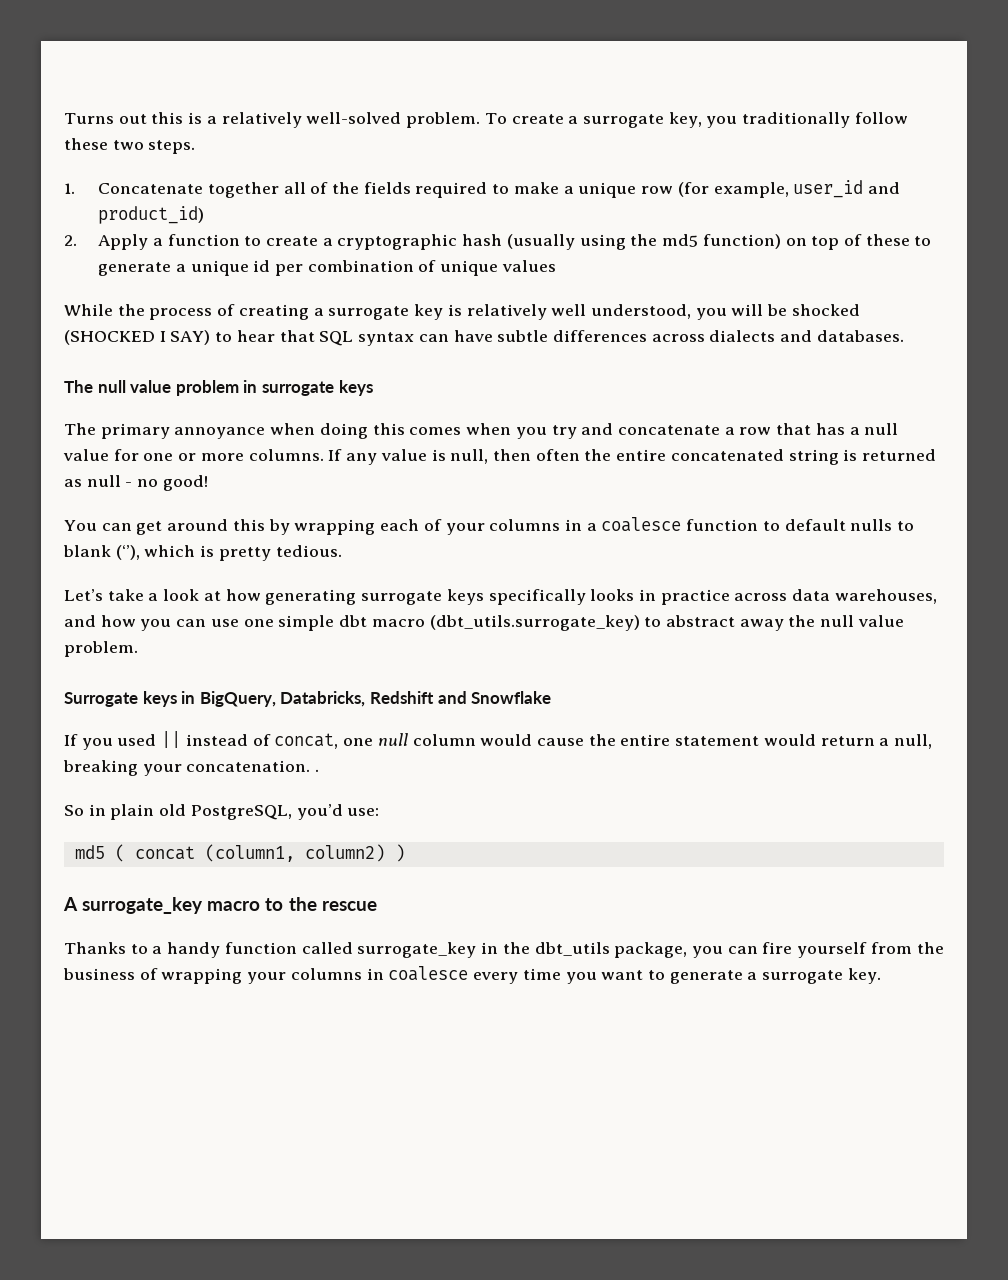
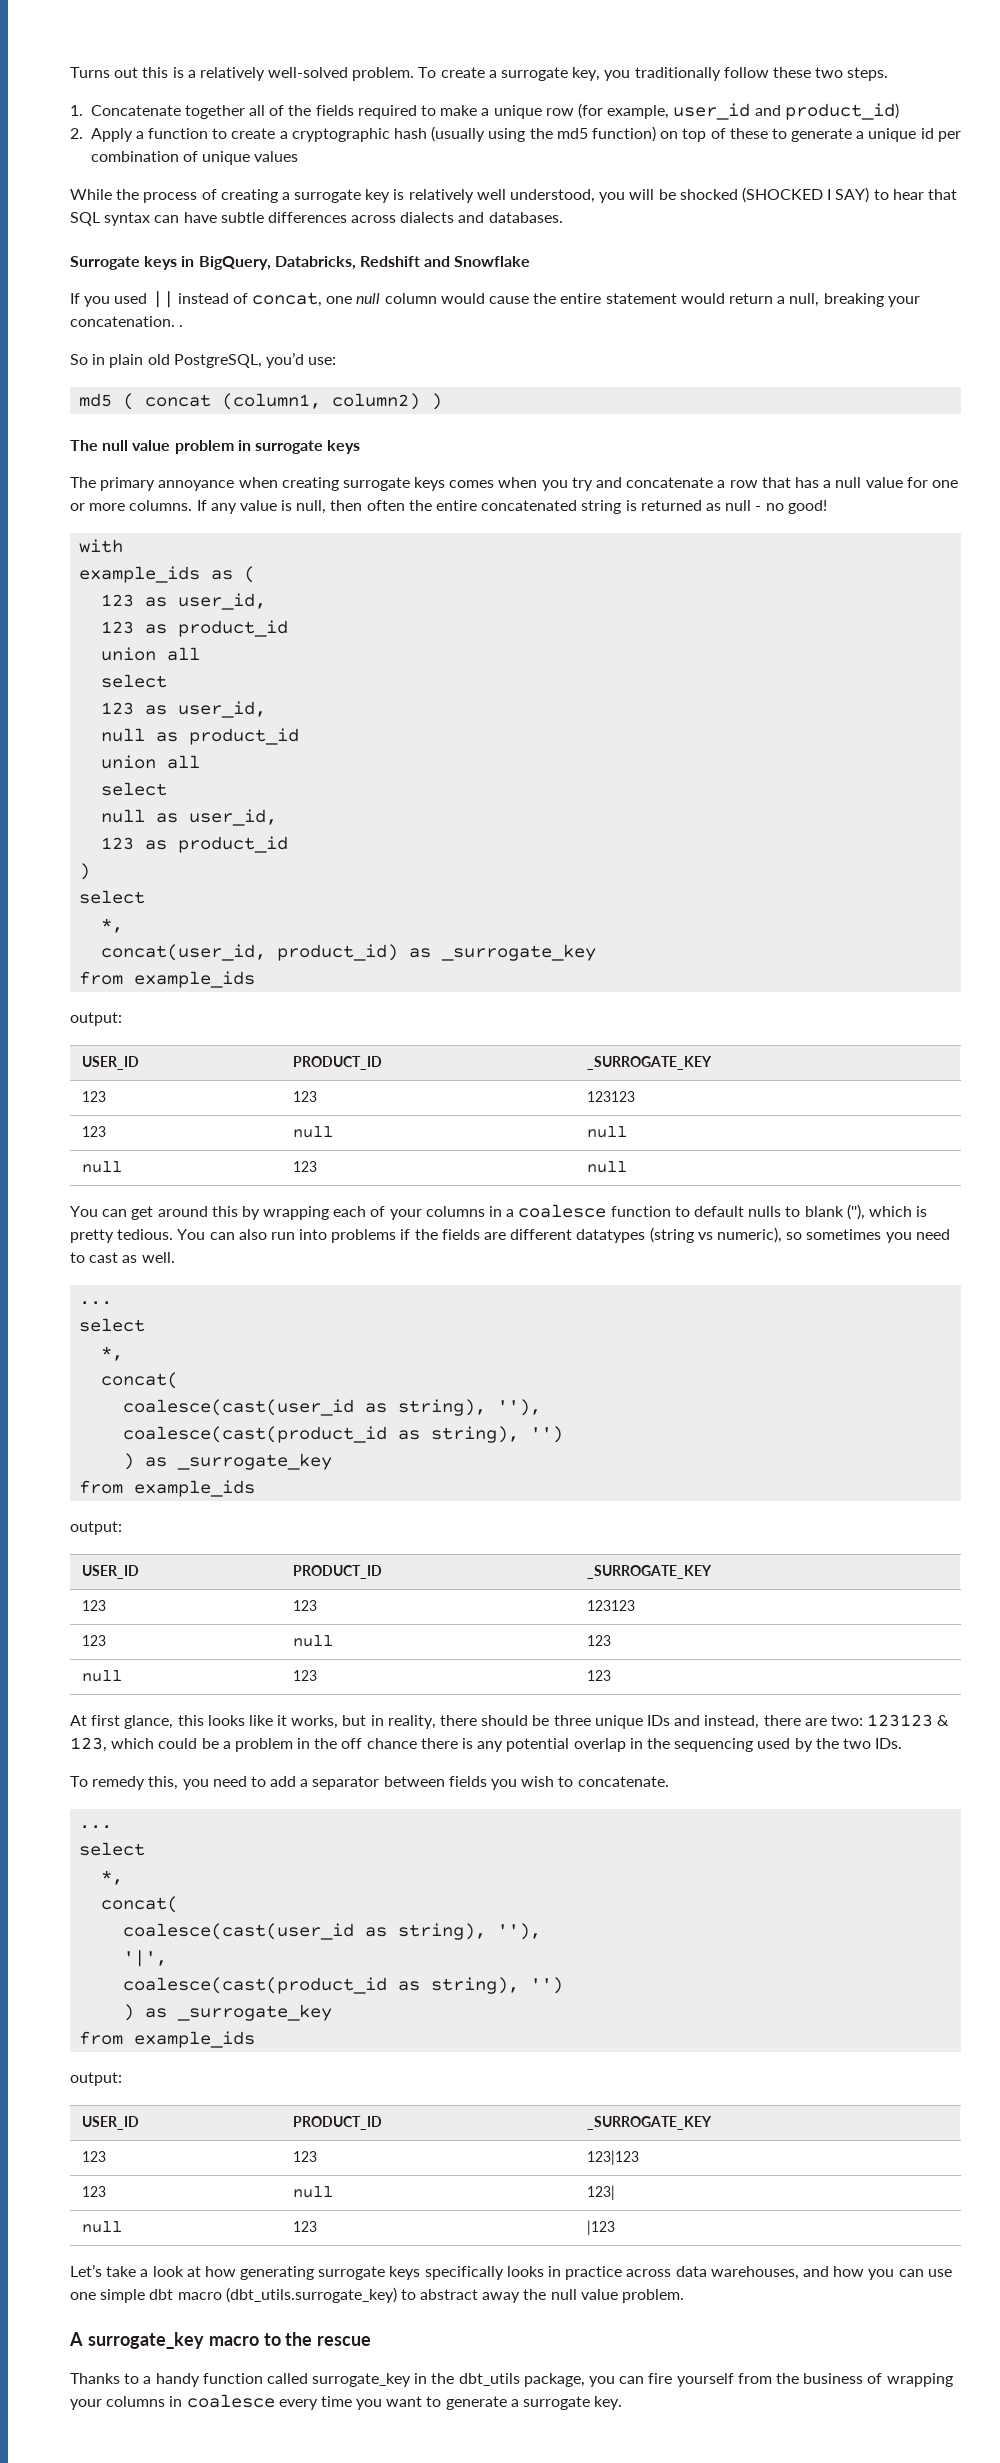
[64,380,373,396] [64,423,899,439] [63,449,937,465] [64,475,208,491] [64,517,915,535] [63,545,342,561] [64,589,937,605] [64,615,904,631] [64,641,138,657] // The null value problem in surrogate keys // The primary annoyance when doing this comes when you try and concatenate a row that has a null value for one or more columns. If any value is null, then often the entire concatenated string is returned as null - no good! // You can get around this by wrapping each of your columns in a coalesce function to default nulls to blank (‘’), which is pretty tedious. // Let’s take a look at how generating surrogate keys specifically looks in practice across data warehouses, and how you can use one simple dbt macro (dbt_utils.surrogate_key) to abstract away the null value problem. -> (563, 217) none
(405, 853) none -> [70,440,361,454] [70,477,958,491] [70,500,827,514] [79,539,124,553] [79,566,256,583] [101,593,267,610] [101,620,289,637] [101,647,201,661] [101,674,168,688] [101,701,267,718] [101,728,300,745] [101,755,201,769] [101,782,168,796] [101,809,278,826] [101,836,289,853] [79,863,91,880] [79,890,146,904] [101,918,124,933] [101,944,597,961] [79,971,256,988] [70,1012,122,1026] [82,1056,140,1070] [293,1056,383,1070] [587,1056,713,1070] [82,1091,107,1102] [293,1091,318,1102] [587,1091,636,1102] [82,1126,107,1137] [293,1126,334,1138] [587,1126,628,1138] [82,1161,123,1173] [293,1161,318,1172] [587,1161,628,1173] [70,1204,928,1220] [70,1227,950,1243] [70,1252,175,1263] [79,1301,113,1305] [79,1318,146,1332] [101,1346,124,1361] [101,1372,179,1389] [123,1399,542,1416] [123,1426,564,1443] [123,1453,333,1470] [79,1480,256,1497] [70,1521,122,1535] [82,1565,140,1579] [293,1565,383,1579] [587,1565,713,1579] [82,1600,107,1611] [293,1600,318,1611] [587,1600,636,1611] [82,1635,107,1646] [293,1635,334,1647] [587,1635,612,1646] [82,1670,123,1682] [293,1670,318,1681] [587,1670,612,1681] [70,1714,950,1729] [70,1737,903,1752] [70,1776,669,1790] [79,1825,113,1829] [79,1842,146,1856] [101,1870,124,1885] [101,1896,179,1913] [123,1923,542,1940] [123,1950,168,1967] [123,1977,564,1994] [123,2004,333,2021] [79,2031,256,2048] [70,2072,122,2086] [82,2116,140,2130] [293,2116,383,2130] [587,2116,713,2130] [82,2151,107,2162] [293,2151,318,2162] [587,2150,640,2165] [82,2186,107,2197] [293,2186,334,2198] [587,2185,616,2200] [82,2221,123,2233] [293,2221,318,2232] [587,2220,616,2235] [70,2264,952,2280] [70,2287,685,2303] // The null value problem in surrogate keys // The primary annoyance when creating surrogate keys comes when you try and concatenate a row that has a null value for one or more columns. If any value is null, then often the entire concatenated string is returned as null - no good! // with // example_ids as ( // 123 as user_id, // 123 as product_id // union all // select // 123 as user_id, // null as product_id // union all // select // null as user_id, // 123 as product_id // ) // select // *, // concat(user_id, product_id) as _surrogate_key // from example_ids // output: // USER_ID | PRODUCT_ID | _SURROGATE_KEY // 123 | 123 | 123123 // 123 | null | null // null | 123 | null // You can get around this by wrapping each of your columns in a coalesce function to default nulls to blank (''), which is pretty tedious. You can also run into problems if the fields are different datatypes (string vs numeric), so sometimes you need to cast as well. // ... // select // *, // concat( // coalesce(cast(user_id as string), ''), // coalesce(cast(product_id as string), '') // ) as _surrogate_key // from example_ids // output: // USER_ID | PRODUCT_ID | _SURROGATE_KEY // 123 | 123 | 123123 // 123 | null | 123 // null | 123 | 123 // At first glance, this looks like it works, but in reality, there should be three unique IDs and instead, there are two: 123123 & 123, which could be a problem in the off chance there is any potential overlap in the sequencing used by the two IDs. // To remedy this, you need to add a separator between fields you wish to concatenate. // ... // select // *, // concat( // coalesce(cast(user_id as string), ''), // '|', // coalesce(cast(product_id as string), '') // ) as _surrogate_key // from example_ids // output: // USER_ID | PRODUCT_ID | _SURROGATE_KEY // 123 | 123 | 123|123 // 123 | null | 123| // null | 123 | |123 // Let’s take a look at how generating surrogate keys specifically looks in practice across data warehouses, and how you can use one simple dbt macro (dbt_utils.surrogate_key) to abstract away the null value problem.

